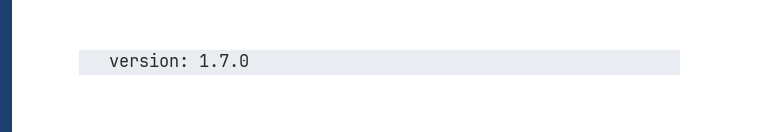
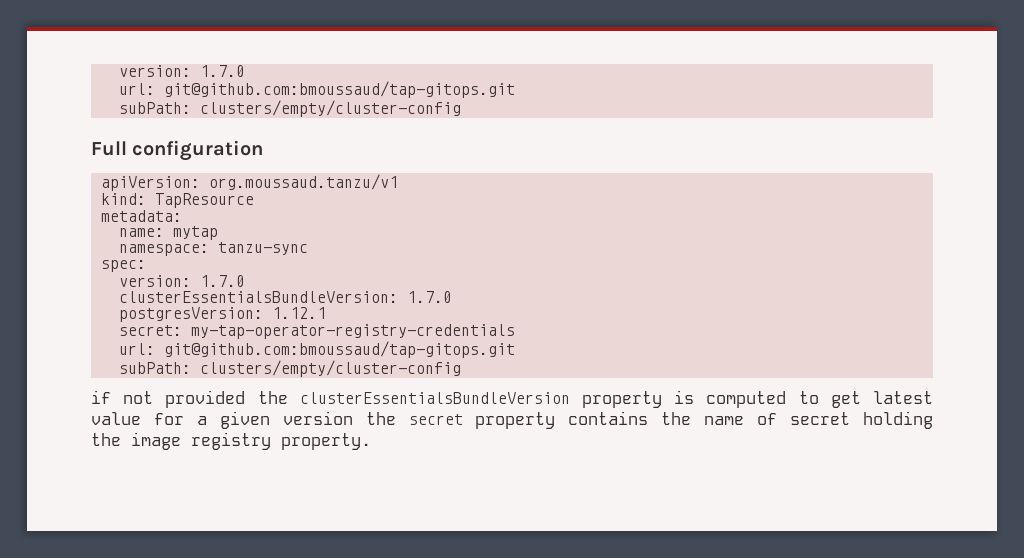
[108,52,249,67] version: 1.7.0 -> [119,65,246,77] [119,81,516,98] [119,100,462,117] [91,140,264,161] [101,174,399,191] [101,193,255,208] [101,210,183,222] [119,226,219,240] [119,242,309,256] [101,260,147,272] [119,275,246,287] [119,291,453,303] [119,307,327,322] [119,324,516,339] [119,341,516,358] [119,360,462,377] [91,390,934,408] [91,411,933,429] [91,432,371,450] version: 1.7.0 // url: git@github.com:bmoussaud/tap-gitops.git // subPath: clusters/empty/cluster-config // Full configuration // apiVersion: org.moussaud.tanzu/v1 // kind: TapResource // metadata: // name: mytap // namespace: tanzu-sync // spec: // version: 1.7.0 // clusterEssentialsBundleVersion: 1.7.0 // postgresVersion: 1.12.1 // secret: my-tap-operator-registry-credentials // url: git@github.com:bmoussaud/tap-gitops.git // subPath: clusters/empty/cluster-config // if not provided the clusterEssentialsBundleVersion property is computed to get latest value for a given version the secret property contains the name of secret holding the image registry property.

